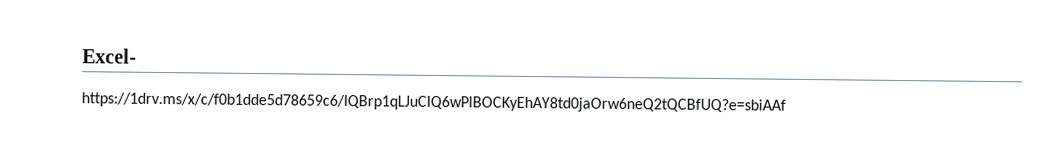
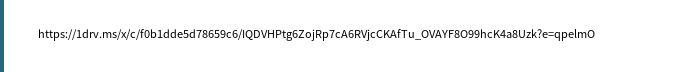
[82,48,137,64] [81,92,786,114] Excel- // https://1drv.ms/x/c/f0b1dde5d78659c6/IQBrp1qLJuCIQ6wPlBOCKyEhAY8td0jaOrw6neQ2tQCBfUQ?e=sbiAAf -> [38,29,595,41] https://1drv.ms/x/c/f0b1dde5d78659c6/IQDVHPtg6ZojRp7cA6RVjcCKAfTu_OVAYF8O99hcK4a8Uzk?e=qpelmO

